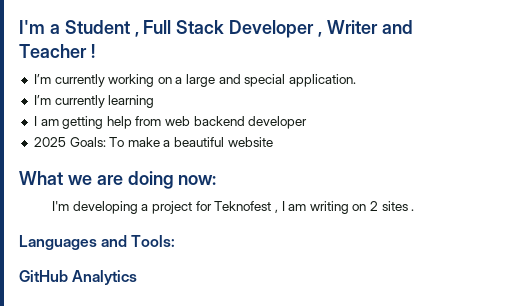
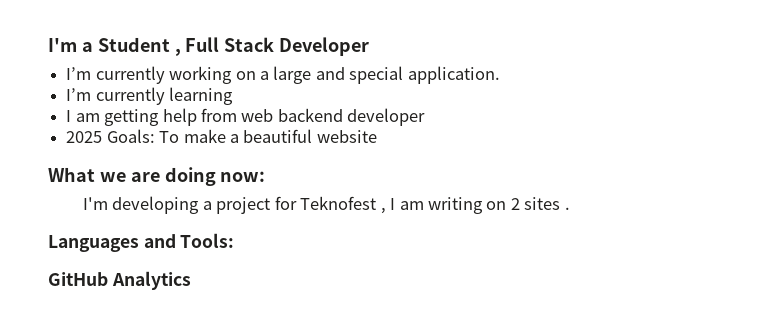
[318,20,413,37] [19,44,95,58] , Writer and Teacher ! -> (370, 46) none

